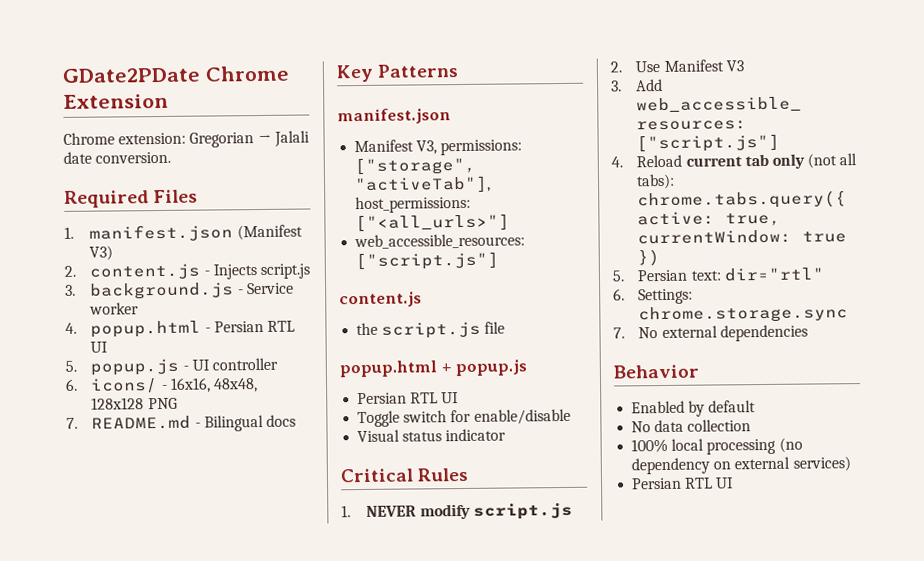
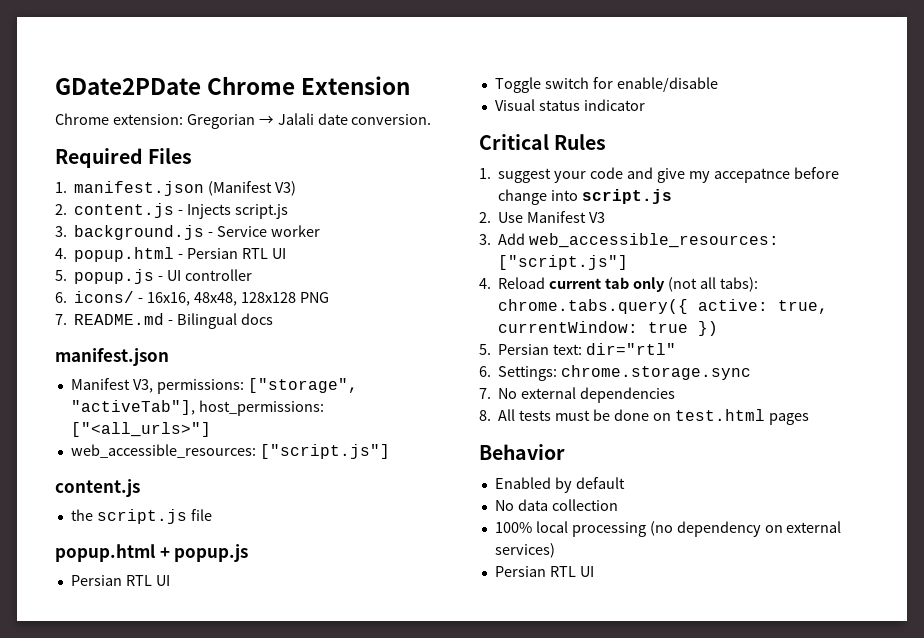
[336,64,459,83] // Key Patterns -> (273, 319) none
[366,503,471,520] NEVER modify -> [498,167,839,183] [498,189,579,205] suggest your code and give my accepatnce before change into
(808, 333) none -> [479,409,809,425] // 8. All tests must be done on test.html pages

